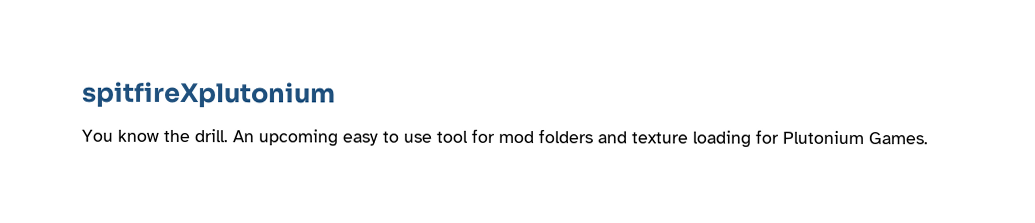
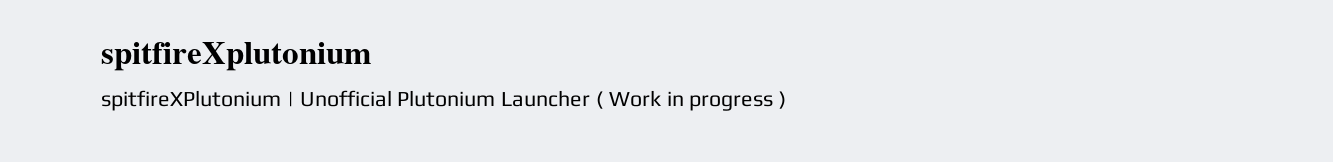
[81,128,928,148] You know the drill. An upcoming easy to use tool for mod folders and texture loading for Plutonium Games. -> [101,90,787,111] spitfireXPlutonium | Unofficial Plutonium Launcher ( Work in progress )

